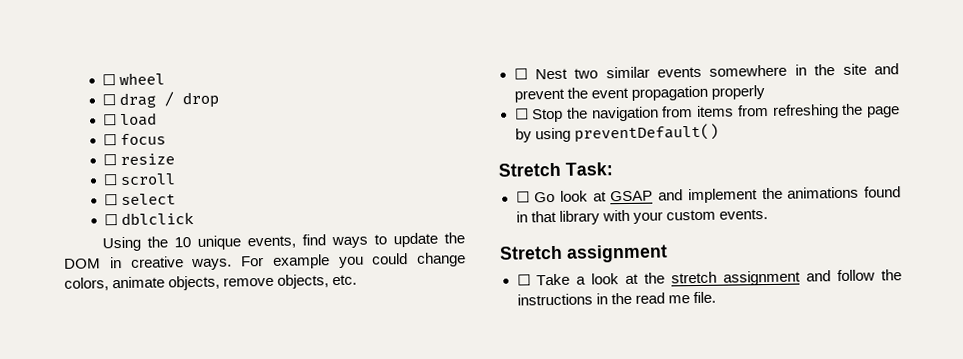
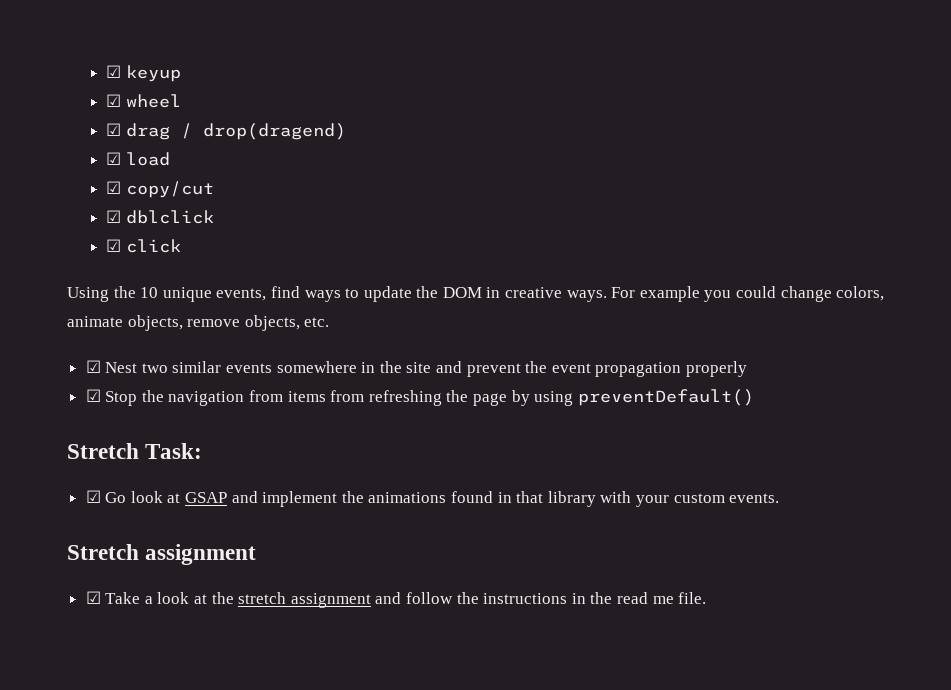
[102,74,117,86] ☐ -> [106,65,182,82] [106,94,122,107] ☑ keyup // ☑
[102,94,117,106] ☐ -> [106,123,122,136] ☑
[182,91,220,109] [103,114,118,126] drop // ☐ -> [203,123,347,140] [106,152,122,165] drop(dragend) // ☑
[103,133,167,146] [103,153,176,166] [103,173,177,186] [104,193,177,206] [104,212,195,226] ☐ focus // ☐ resize // ☐ scroll // ☐ select // ☐ dblclick -> [106,181,215,198] [106,210,215,224] [106,239,182,253] ☑ copy/cut // ☑ dblclick // ☑ click
[513,68,528,80] ☐ -> [85,360,101,373] ☑
[514,108,529,120] ☐ -> [85,389,101,402] ☑
[515,191,530,203] ☐ -> [85,490,101,503] ☑
[516,274,531,286] ☐ -> [85,591,101,604] ☑

